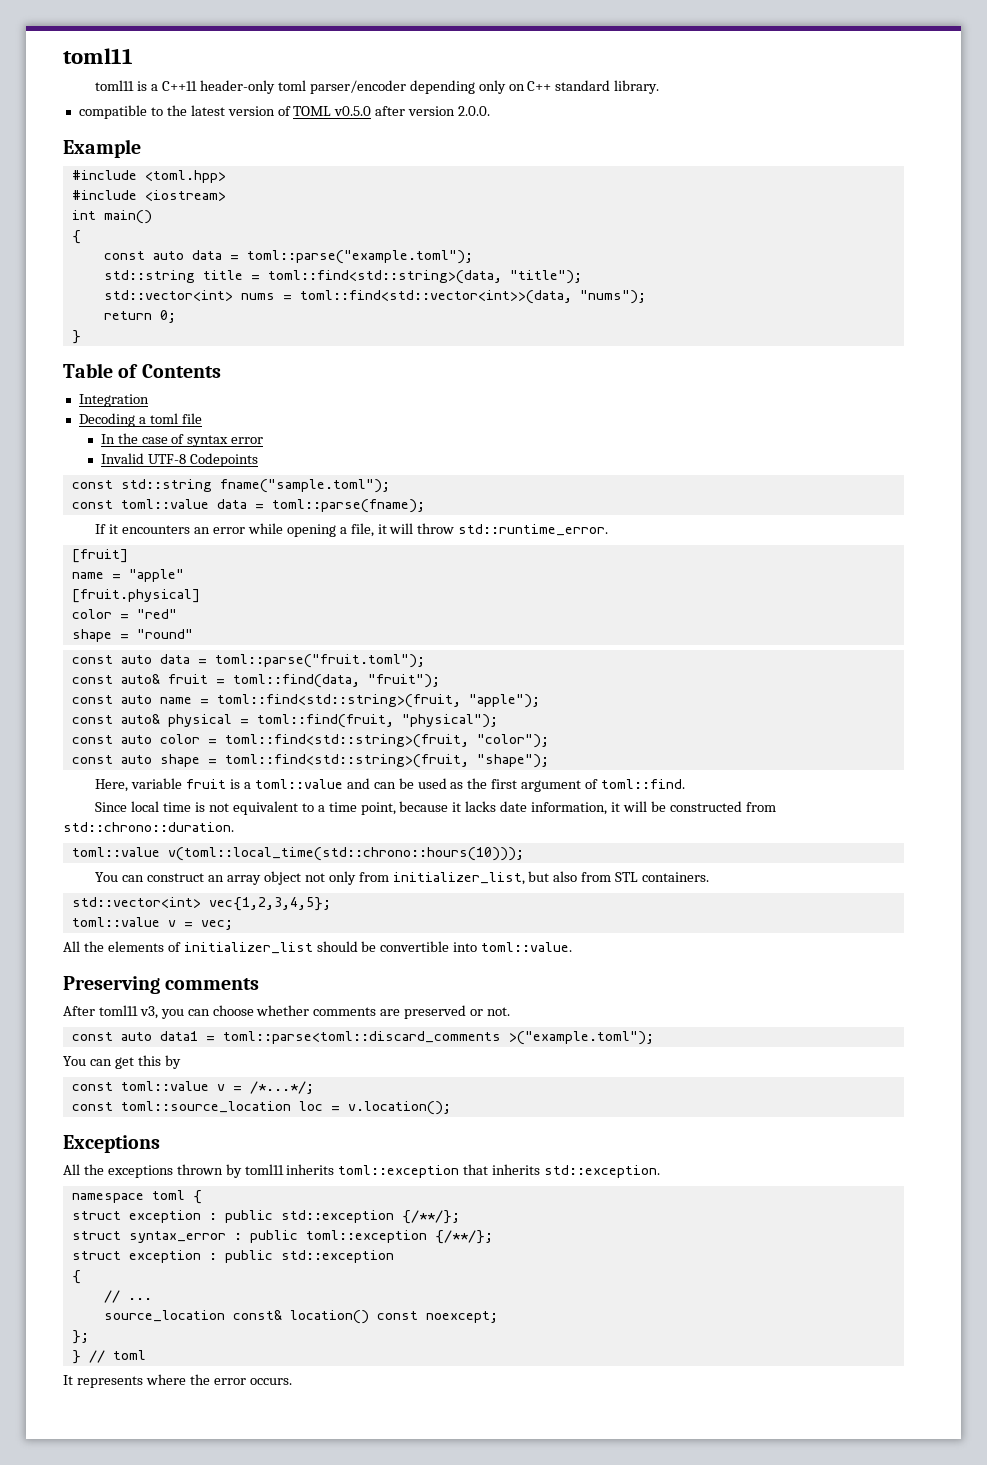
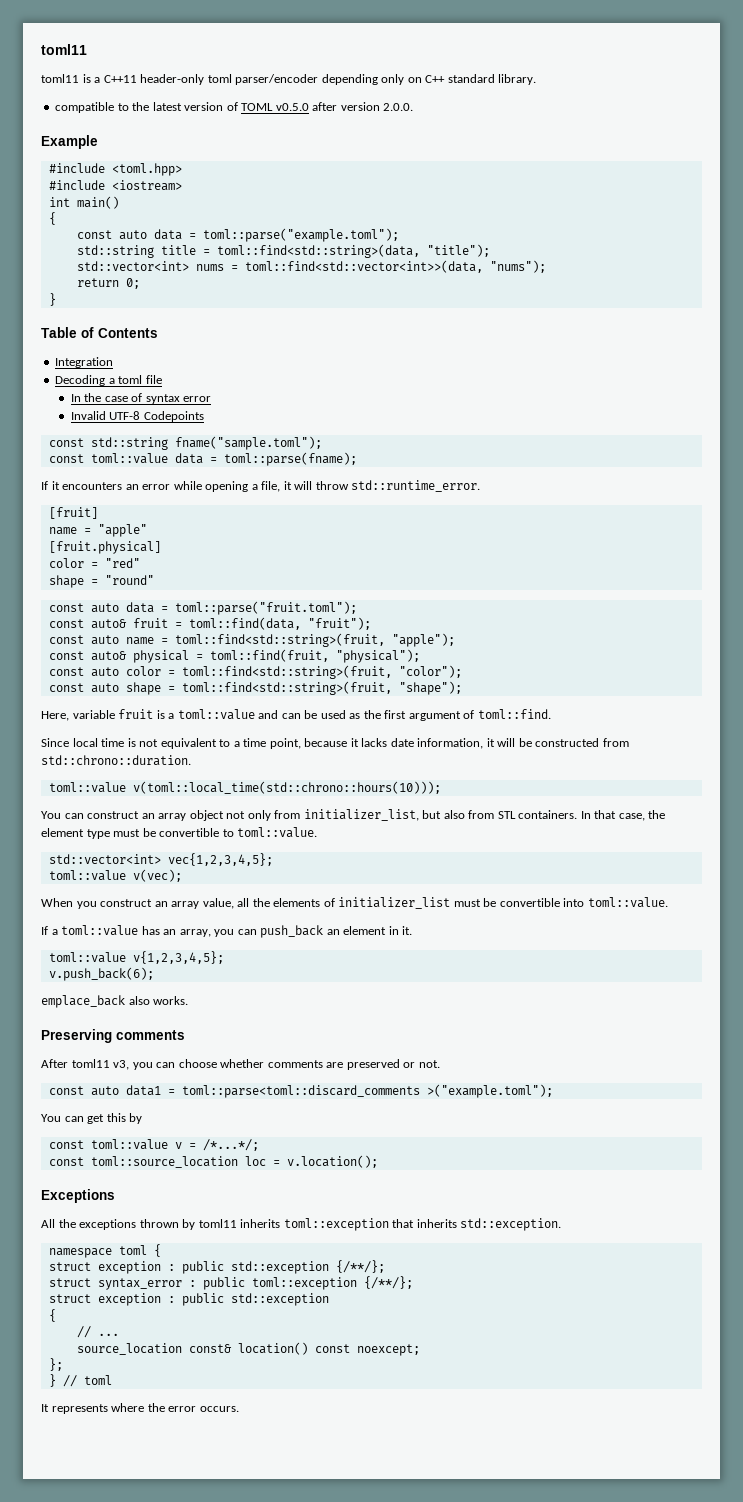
[71,897,331,911] [71,917,233,930] [63,941,80,952] // std::vector<int> vec{1,2,3,4,5}; // toml::value v = vec; // All -> [580,810,666,821] [41,827,318,839] [48,853,273,866] [48,869,182,882] [41,898,250,909] In that case, the element type must be convertible to toml::value. // std::vector<int> vec{1,2,3,4,5}; // toml::value v(vec); // When you construct an array value, all
[316,941,358,952] should -> [453,899,481,907] must
(573, 947) none -> [41,925,413,938] [48,951,224,964] [48,967,154,981] [41,995,189,1008] // If a toml::value has an array, you can push_back an element in it. // toml::value v{1,2,3,4,5}; // v.push_back(6); // emplace_back also works.

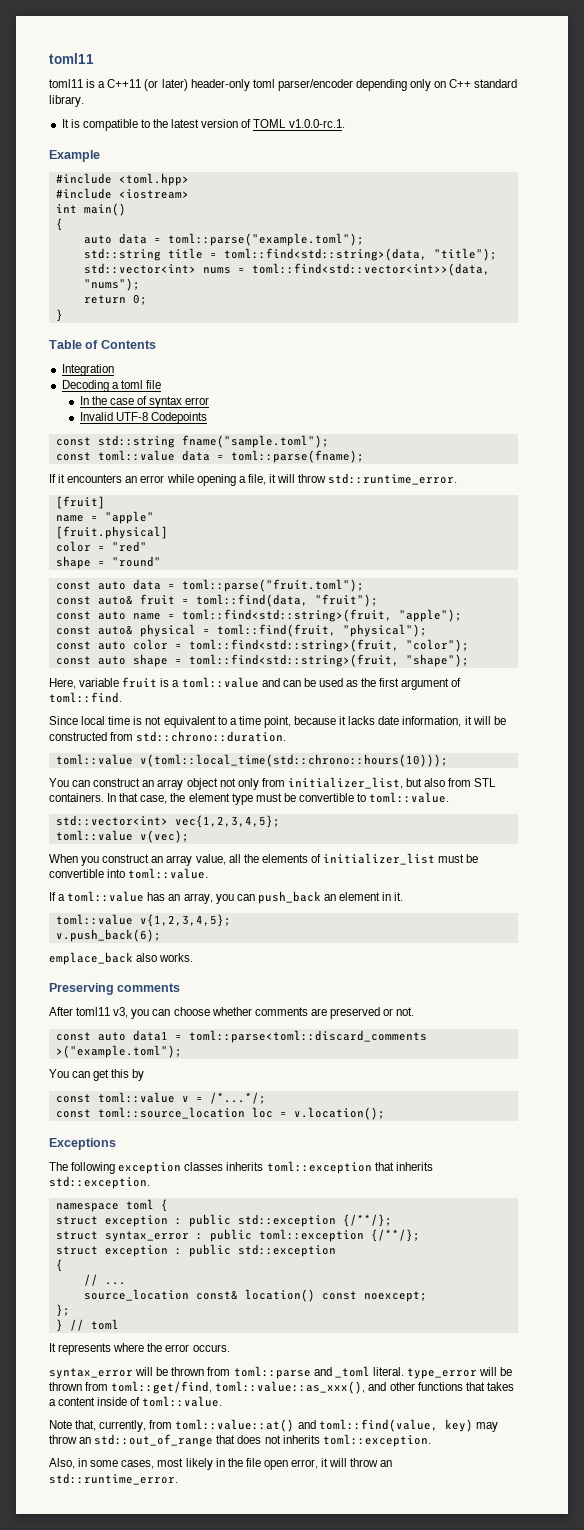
(137, 79) none -> [144,79,188,91] (or later)
(537, 79) none -> [61,119,80,128] It is
[275,102,414,111] v0.5.0 after version 2.0.0. -> [288,119,345,128] v1.0.0-rc.1.
[76,230,112,239] const -> (63, 224) none
[41,1219,237,1230] All the exceptions thrown by toml11 -> [49,1162,224,1174] The following exception classes
(239, 1409) none -> [49,1366,513,1379] [49,1381,514,1394] [49,1396,223,1407] [49,1419,498,1432] [49,1434,431,1447] [49,1458,393,1470] [49,1473,178,1485] // syntax_error will be thrown from toml::parse and _toml literal. type_error will be thrown from toml::get/find, toml::value::as_xxx(), and other functions that takes a content inside of toml::value. // Note that, currently, from toml::value::at() and toml::find(value, key) may throw an std::out_of_range that does not inherits toml::exception. // Also, in some cases, most likely in the file open error, it will throw an std::runtime_error.

